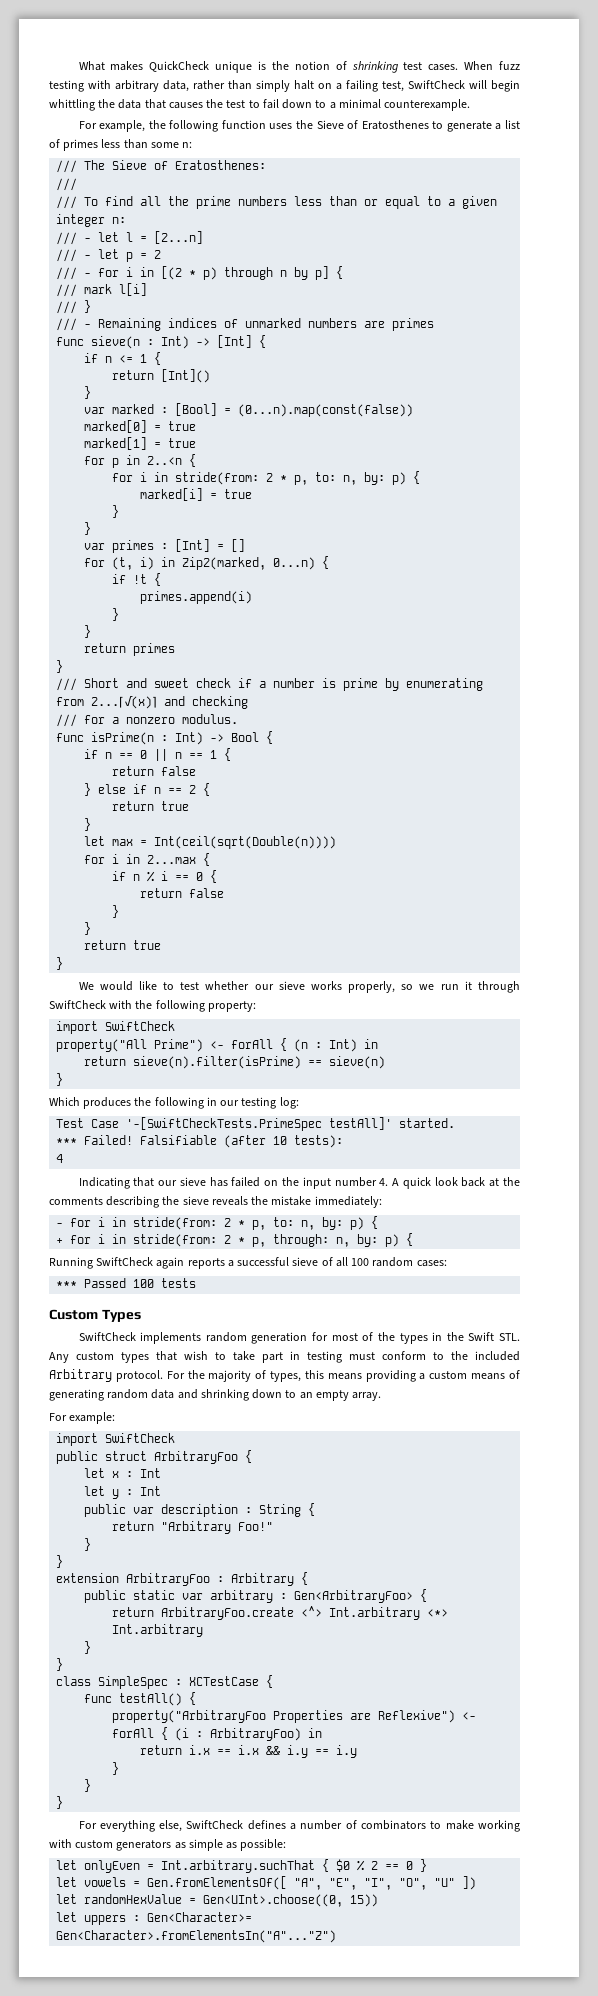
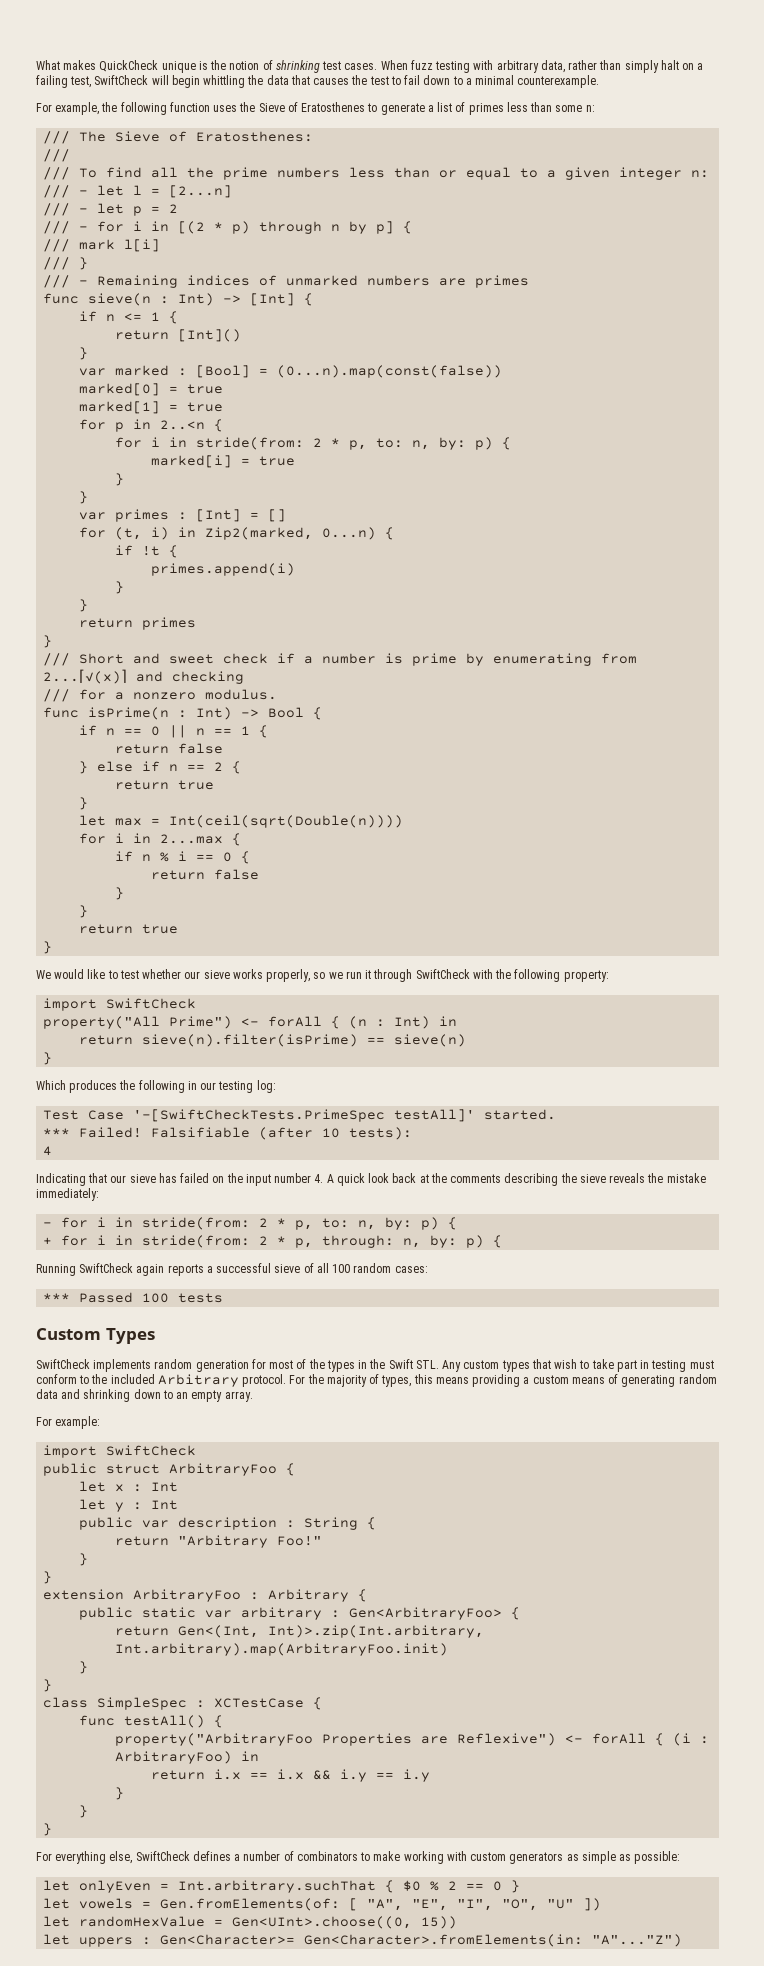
[161,1606,449,1620] [112,1624,204,1637] ArbitraryFoo.create <^> Int.arbitrary <*> Int.arbitrary -> [178,1625,485,1638] [115,1643,449,1656] Gen<(Int, Int)>.zip(Int.arbitrary, Int.arbitrary).map(ArbitraryFoo.init)
[147,1876,288,1890] Gen.fromElementsOf([ -> [160,1898,359,1911] Gen.fromElements(of: [
[56,1930,337,1943] Gen<Character>.fromElementsIn("A"..."Z") -> [304,1934,683,1947] Gen<Character>.fromElements(in: "A"..."Z")

